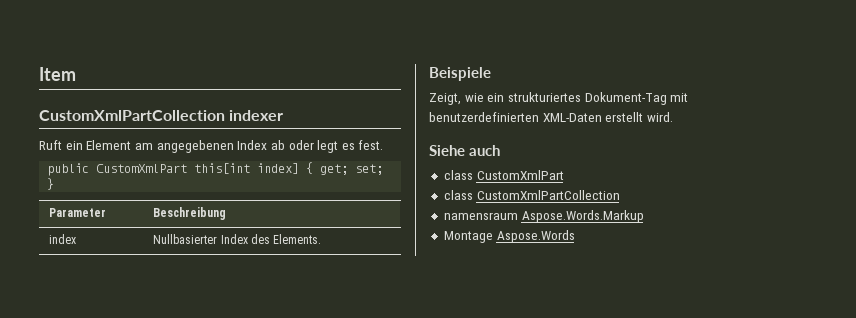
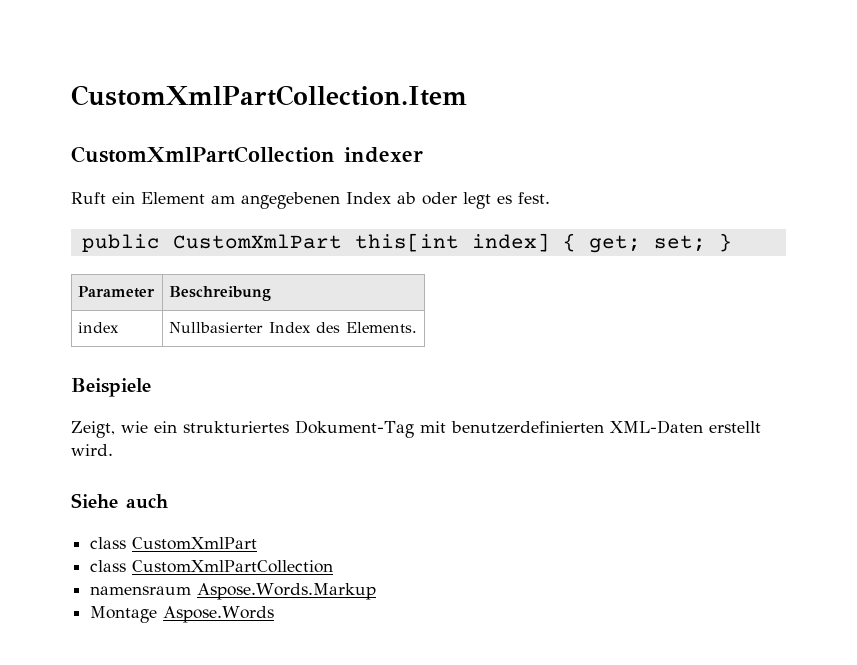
[39,67,76,81] Item -> [71,85,467,106] CustomXmlPartCollection.Item

